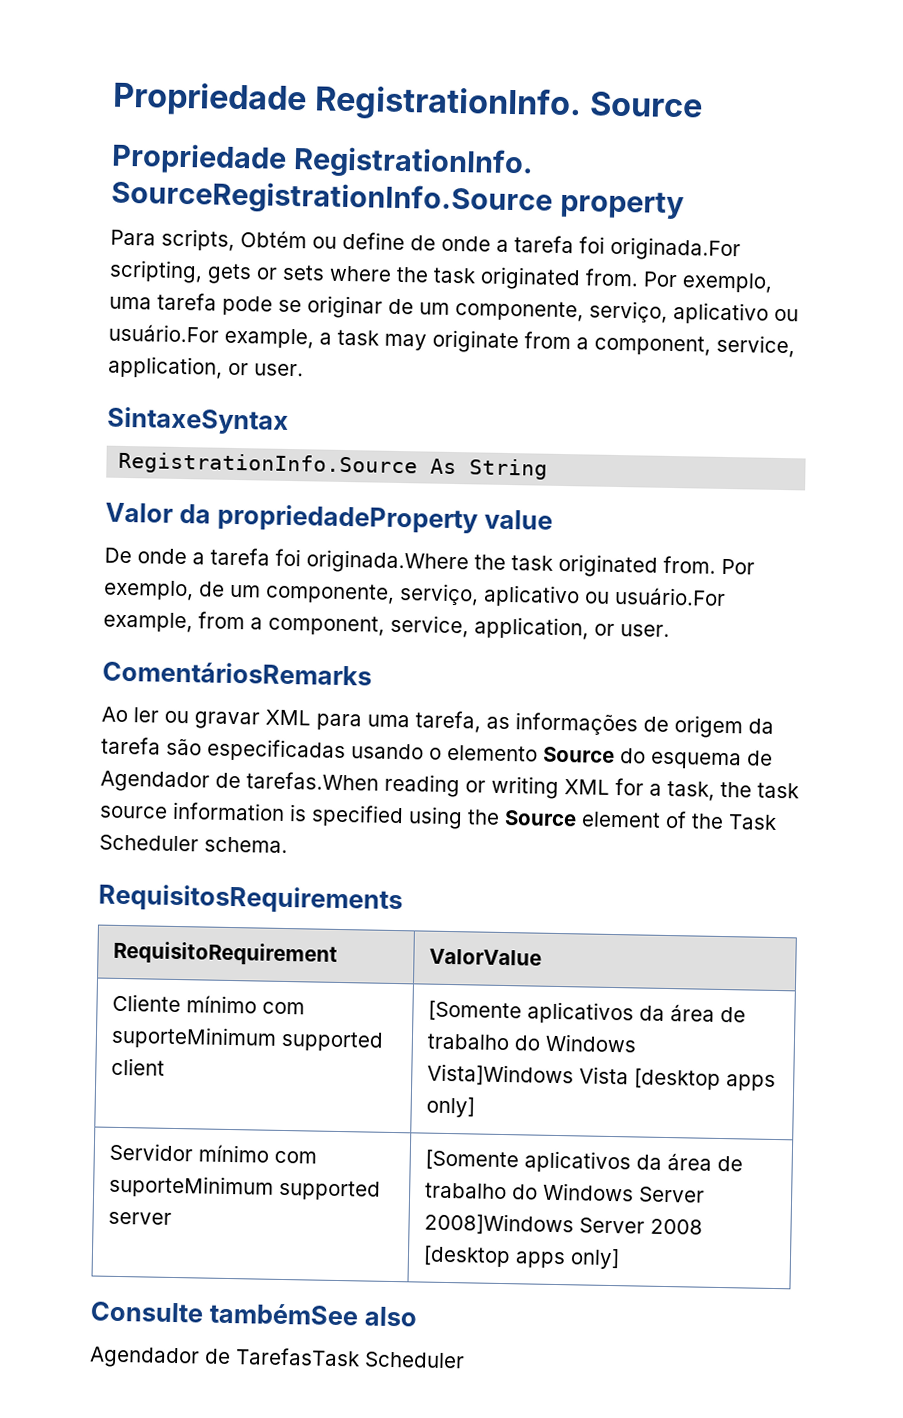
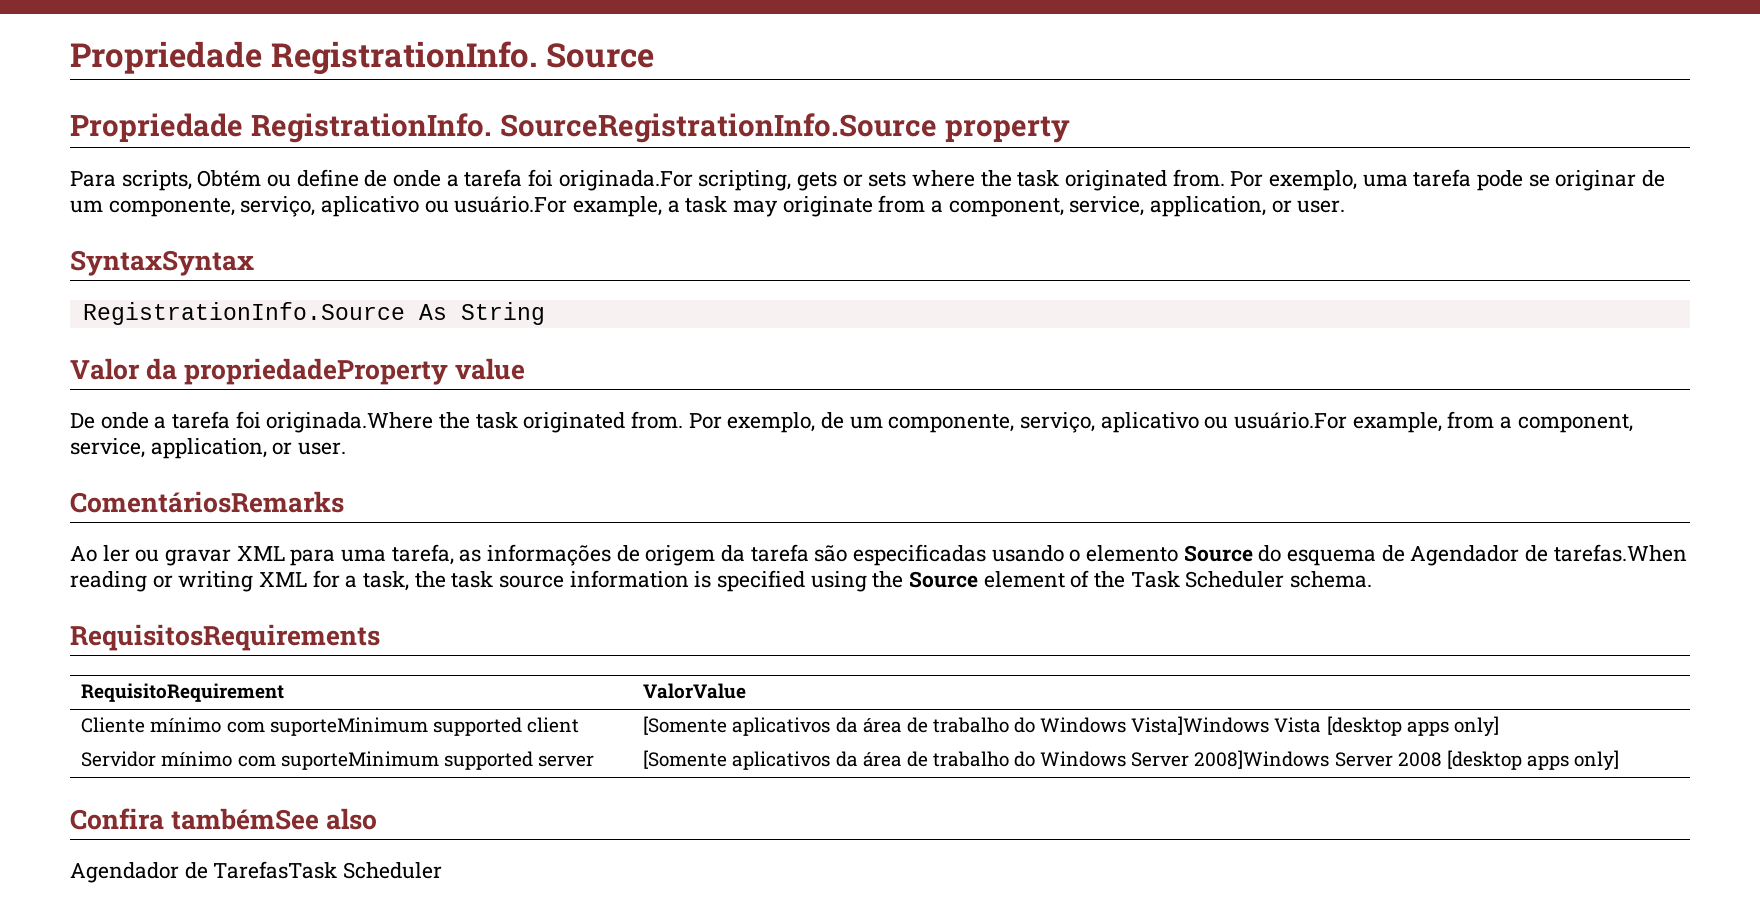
[107,406,289,435] SintaxeSyntax -> [70,250,254,276] SyntaxSyntax
[90,1301,204,1323] Consulte -> [70,808,164,830] Confira

